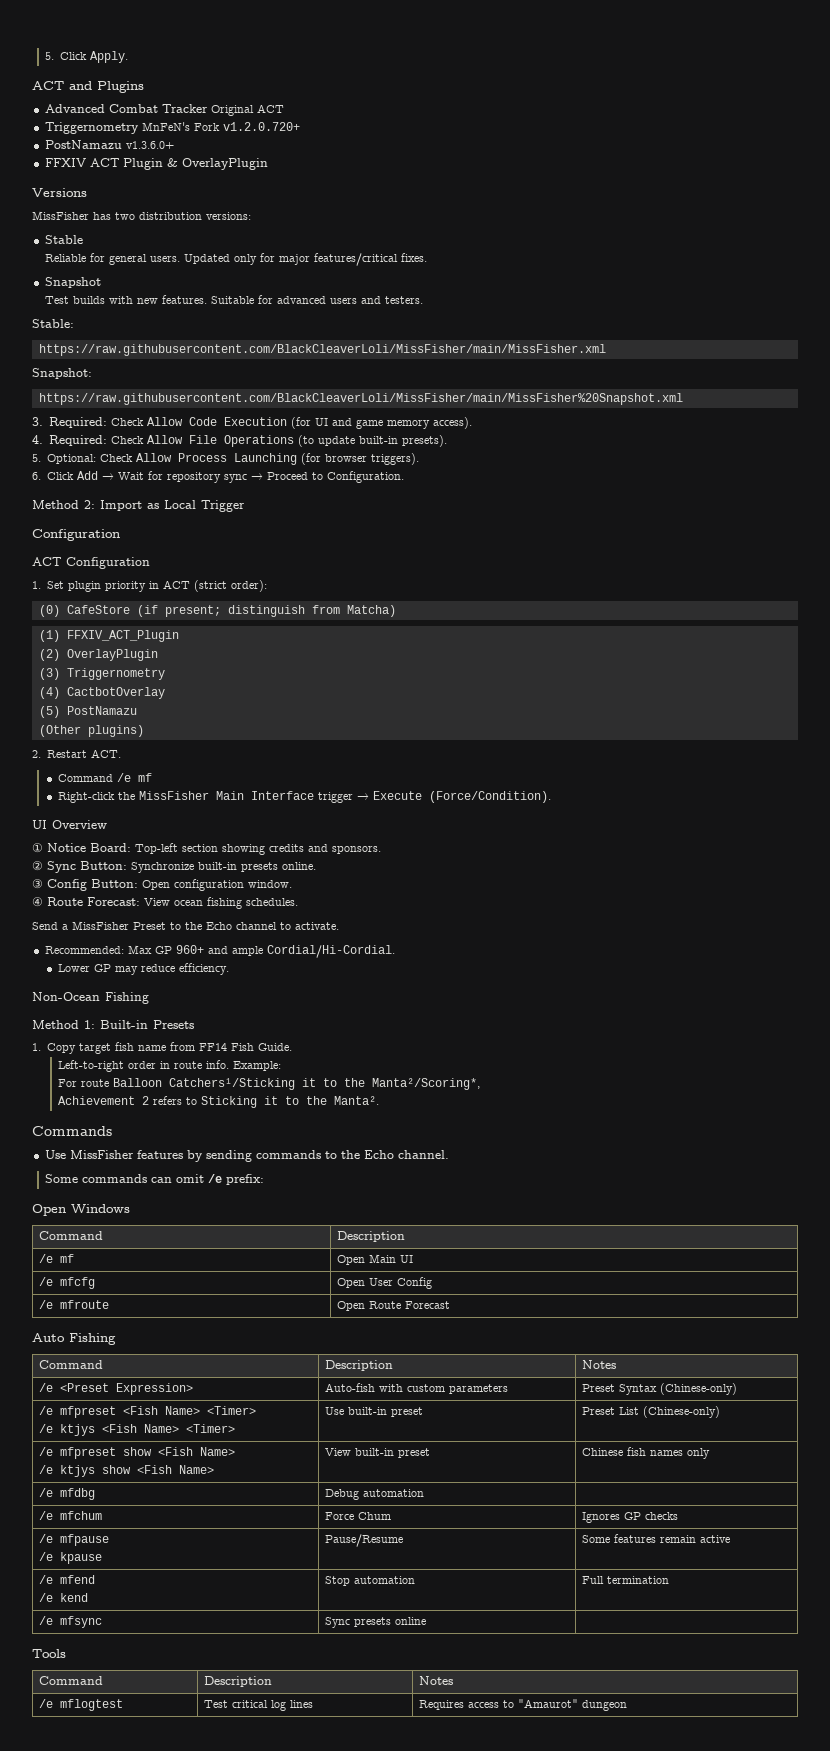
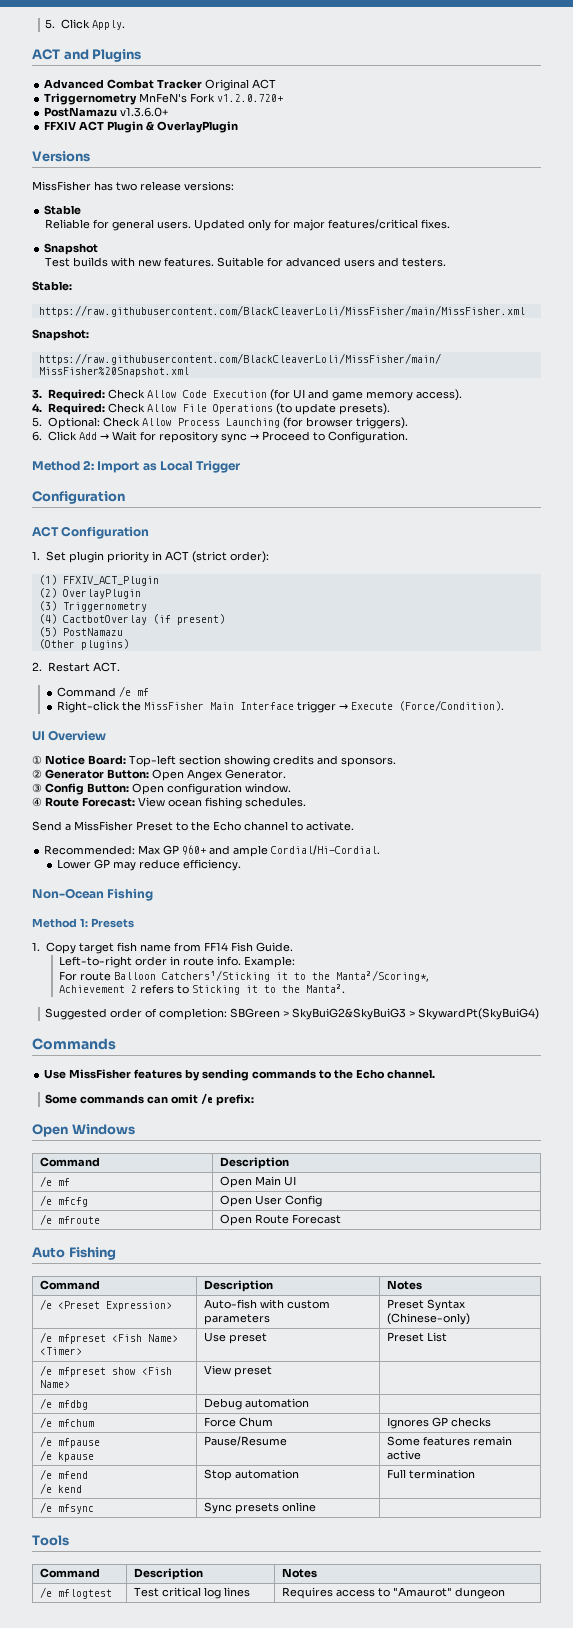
[139,212,202,220] distribution -> [140,181,181,191] release
[358,436,398,444] built-in -> (336, 409) none
[38,605,396,617] // (0) CafeStore (if present; distinguish from Matcha) -> (269, 557) none
(165, 693) none -> [152,614,225,625] (if present)
[47,861,316,873] Sync Button: Synchronize built-in presets online. -> [45,769,286,781] Generator Button: Open Angex Generator.
[100,1020,148,1029] Built-in -> (88, 922) none
(379, 1100) none -> [45,1008,540,1020] // Suggested order of completion: SBGreen > SkyBuiG2&SkyBuiG3 > SkywardPt(SkyBuiG4)
[39,1424,236,1436] [325,1407,388,1415] // /e ktjys <Fish Name> <Timer> | Use built-in -> [203,1332,226,1342] | Use
[643,1406,721,1418] (Chinese-only) -> (447, 1337) none
[39,1465,215,1477] [325,1448,431,1458] [582,1447,711,1459] // /e ktjys show <Fish Name> | View built-in preset | Chinese fish names only -> [203,1365,272,1377] | View preset |

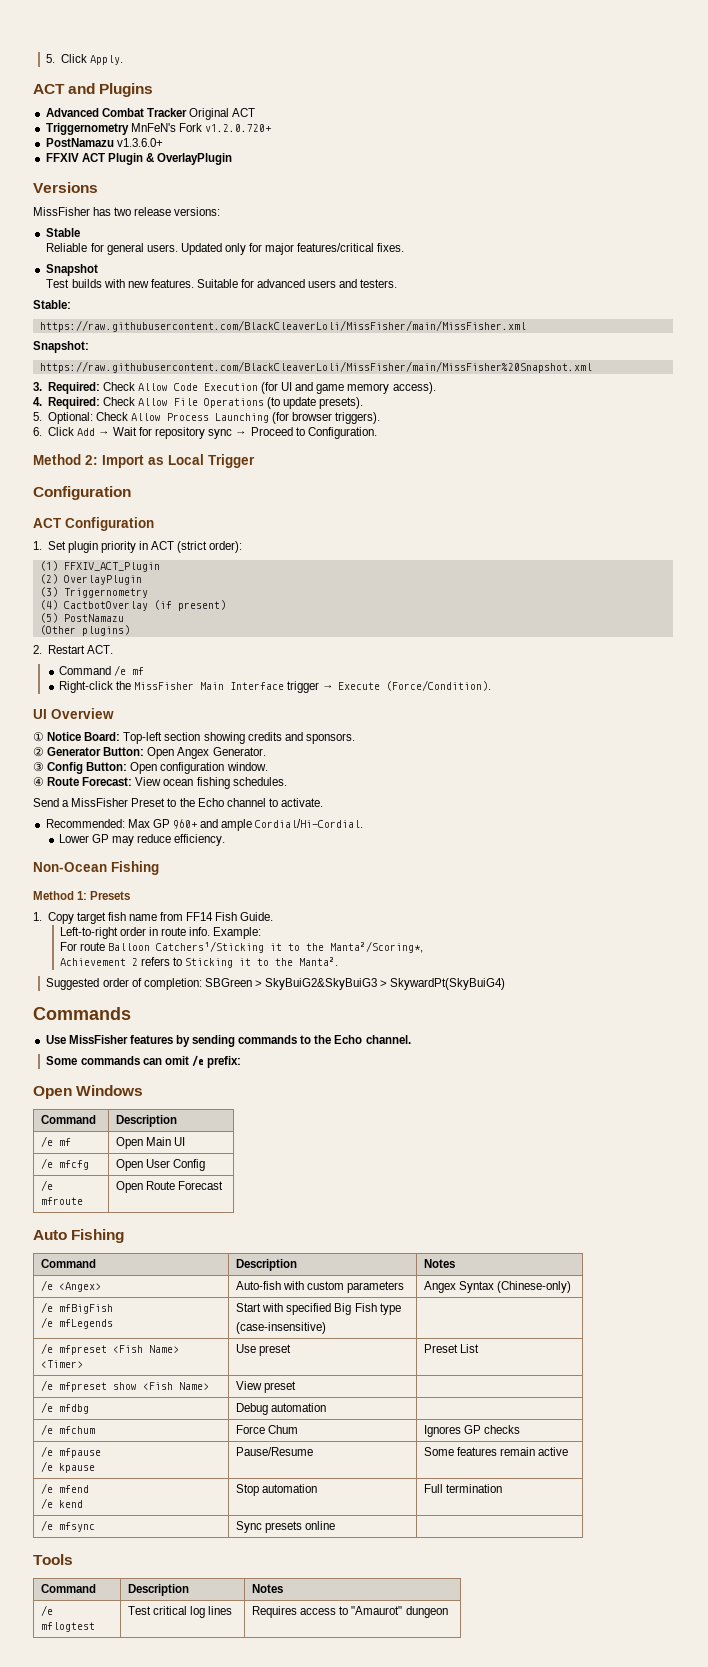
[57,1301,172,1311] <Preset Expression> -> [59,1282,102,1292] <Angex>
[386,1299,424,1309] Preset -> [424,1281,457,1293] Angex
(470, 1319) none -> [41,1302,114,1314] [41,1317,114,1329] [236,1303,401,1315] [236,1322,327,1334] // /e mfBigFish // /e mfLegends | Start with specified Big Fish type // (case-insensitive) |

